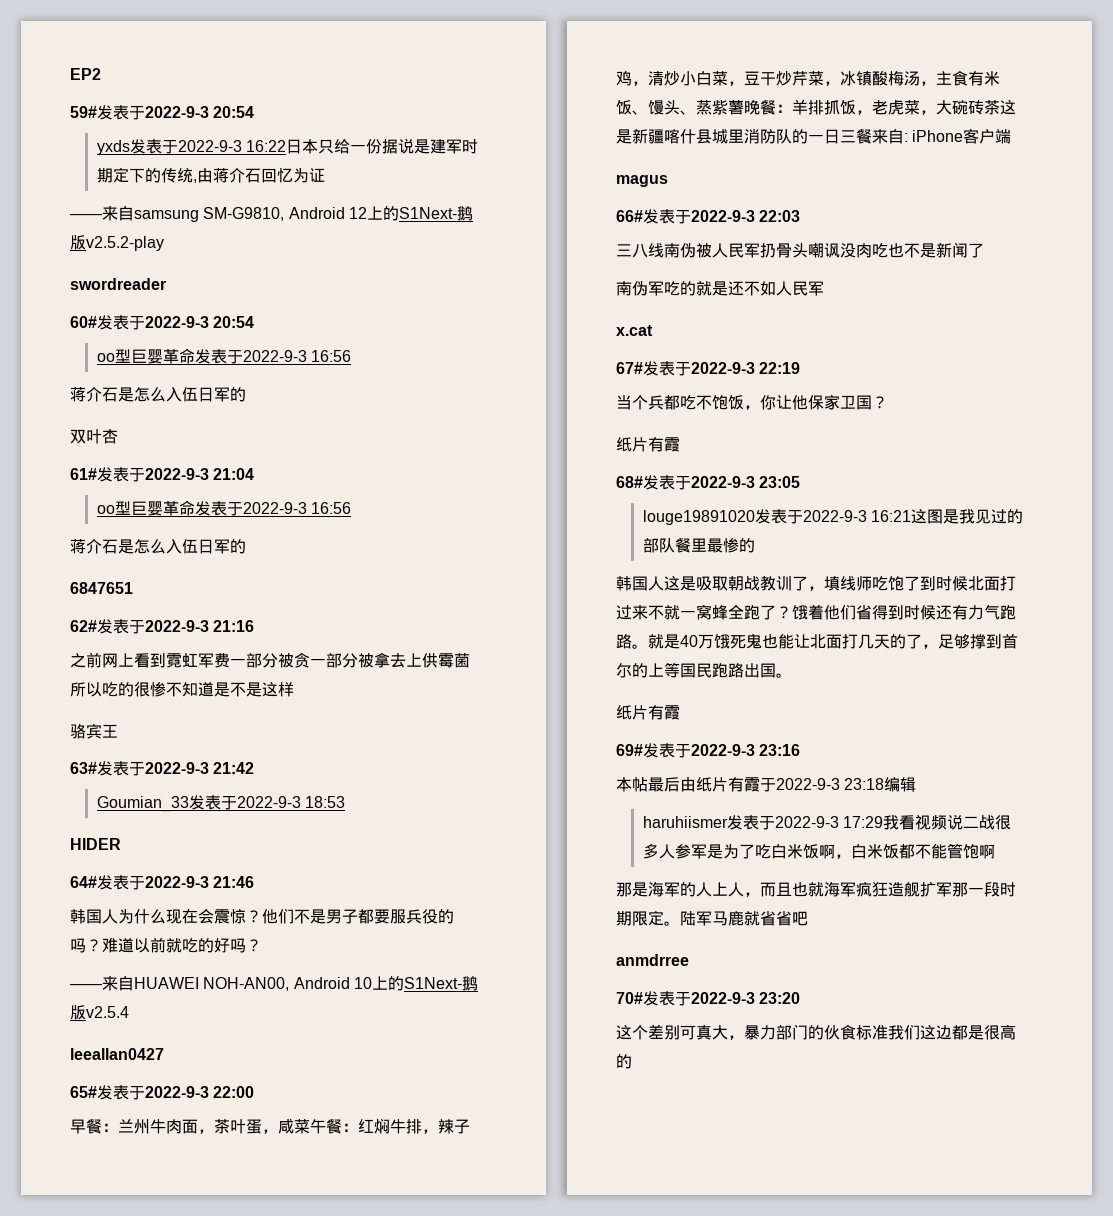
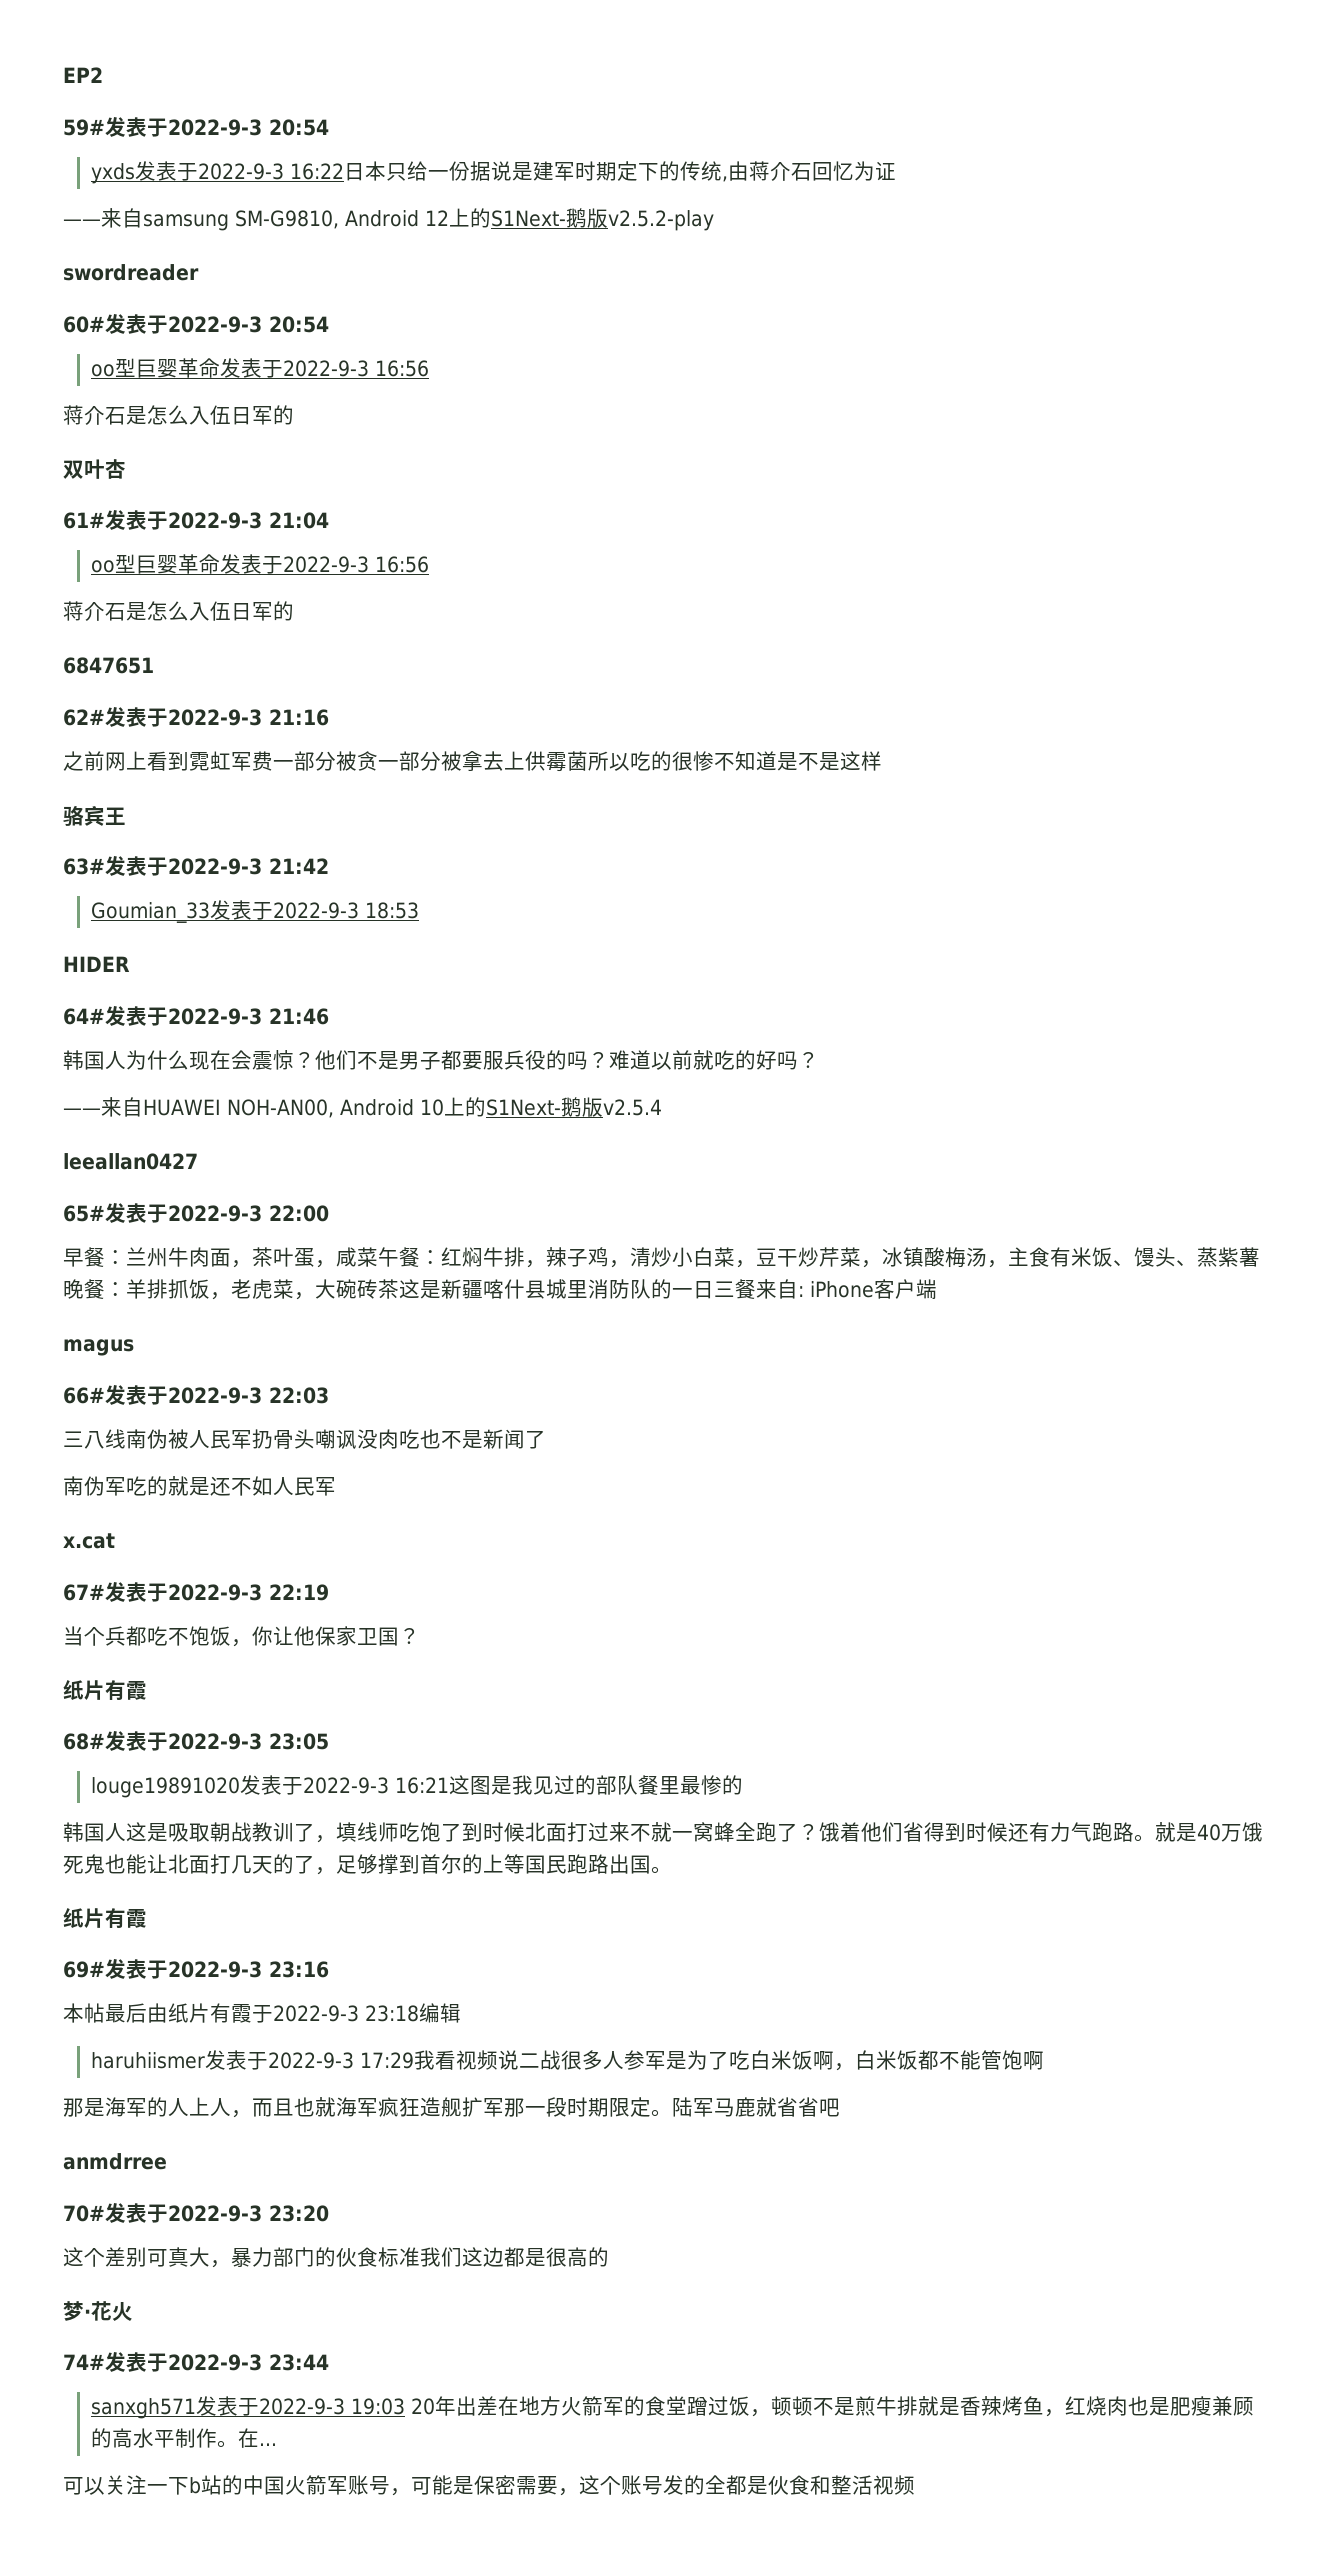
(632, 1061) none -> [63,2301,133,2321] [63,2352,329,2372] [91,2396,1255,2419] [91,2428,278,2448] [63,2475,915,2496] // 梦·花火 // 74#发表于2022-9-3 23:44 // sanxgh571发表于2022-9-3 19:03 20年出差在地方火箭军的食堂蹭过饭，顿顿不是煎牛排就是香辣烤鱼，红烧肉也是肥瘦兼顾的高水平制作。在... // 可以关注一下b站的中国火箭军账号，可能是保密需要，这个账号发的全都是伙食和整活视频

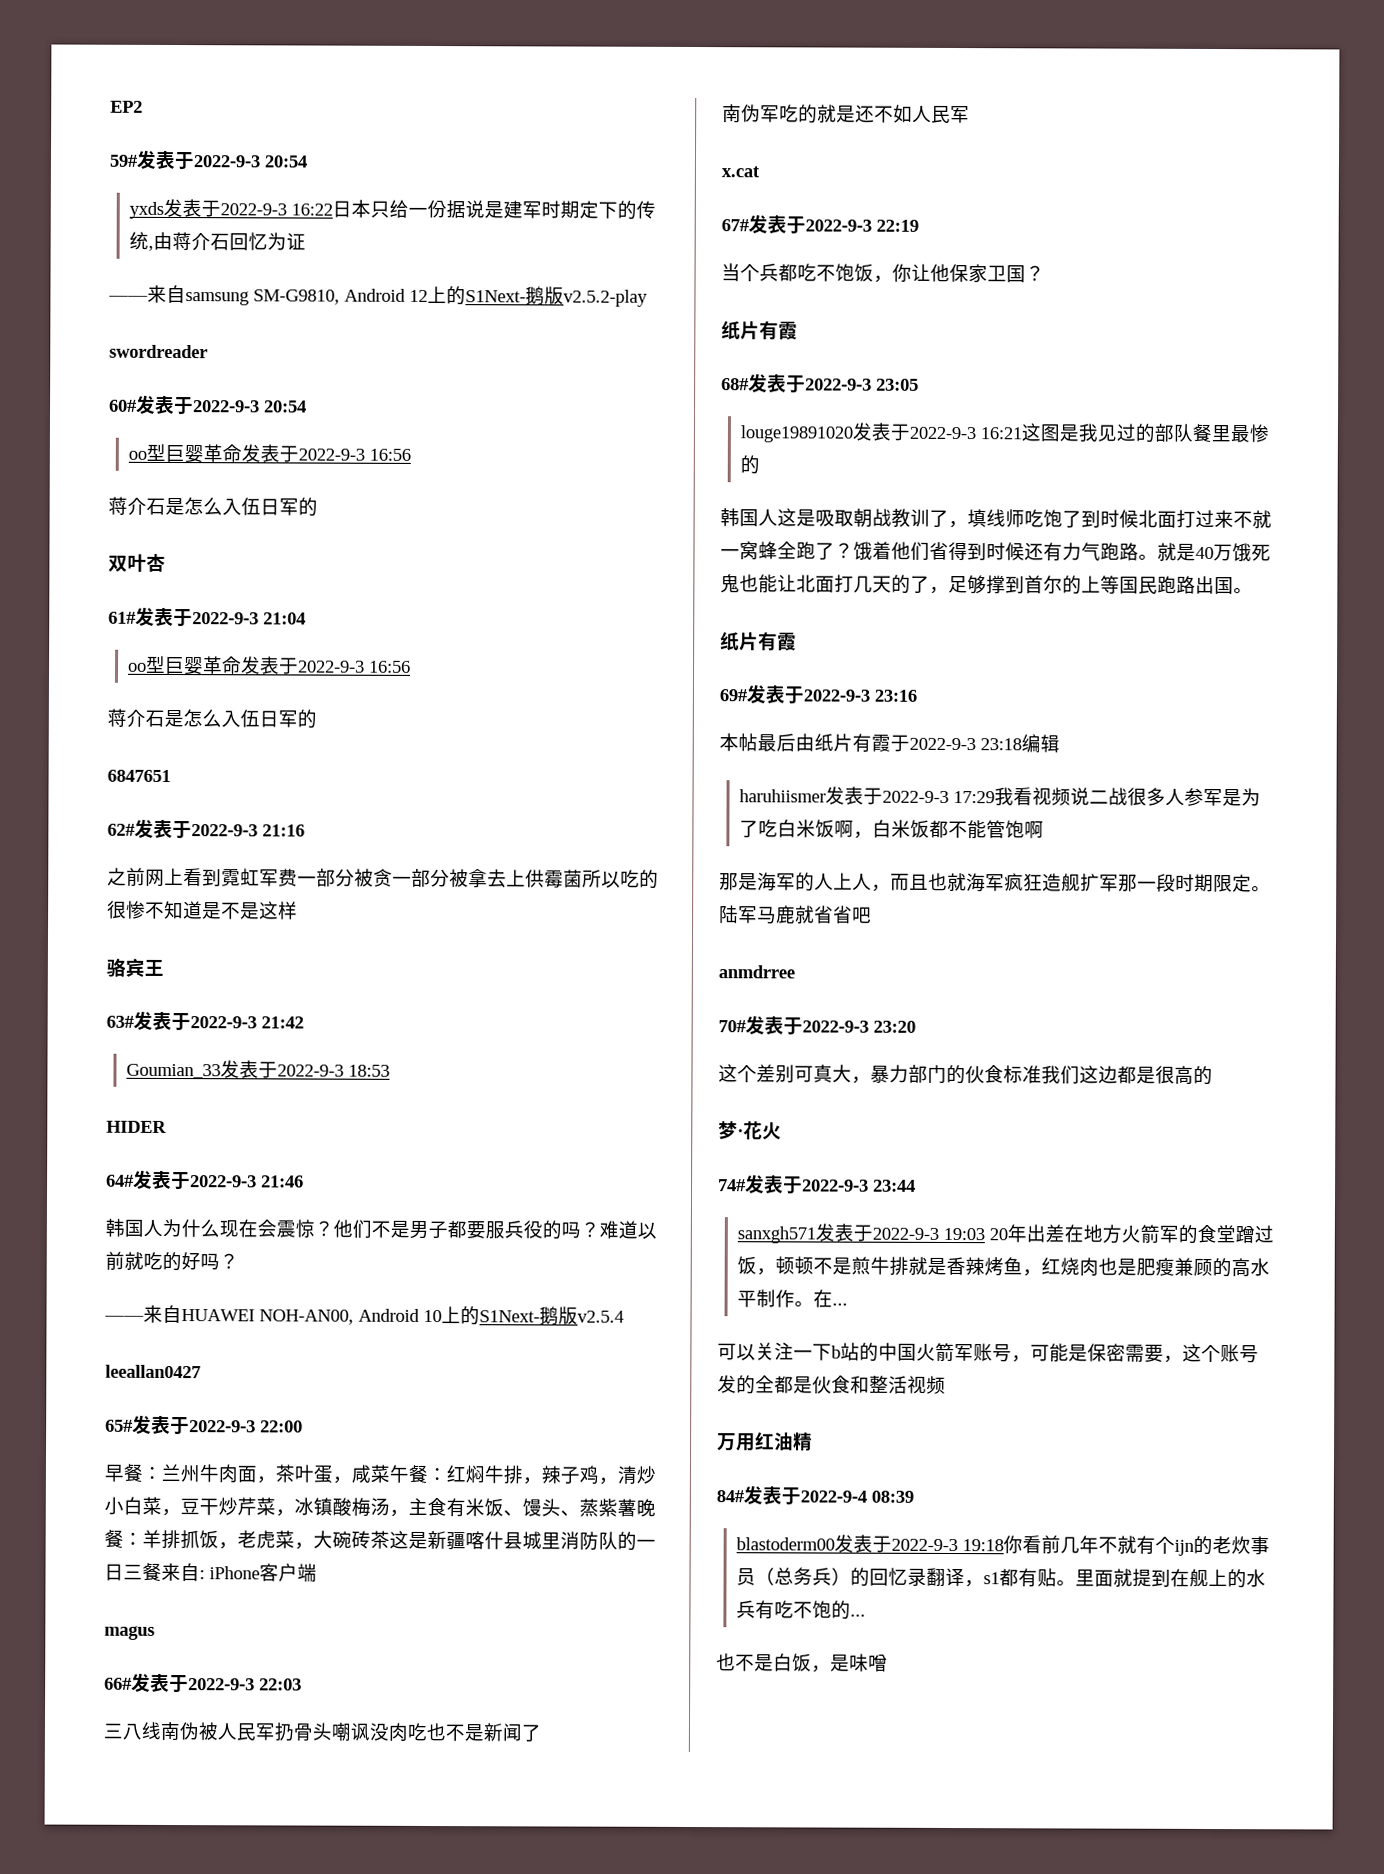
(915, 2485) none -> [717,1432,813,1452] [716,1485,914,1505] [736,1534,1271,1556] [736,1567,1267,1589] [736,1600,867,1620] [716,1653,888,1673] // 万用红油精 // 84#发表于2022-9-4 08:39 // blastoderm00发表于2022-9-3 19:18你看前几年不就有个ijn的老炊事员（总务兵）的回忆录翻译，s1都有贴。里面就提到在舰上的水兵有吃不饱的... // 也不是白饭，是味噌

